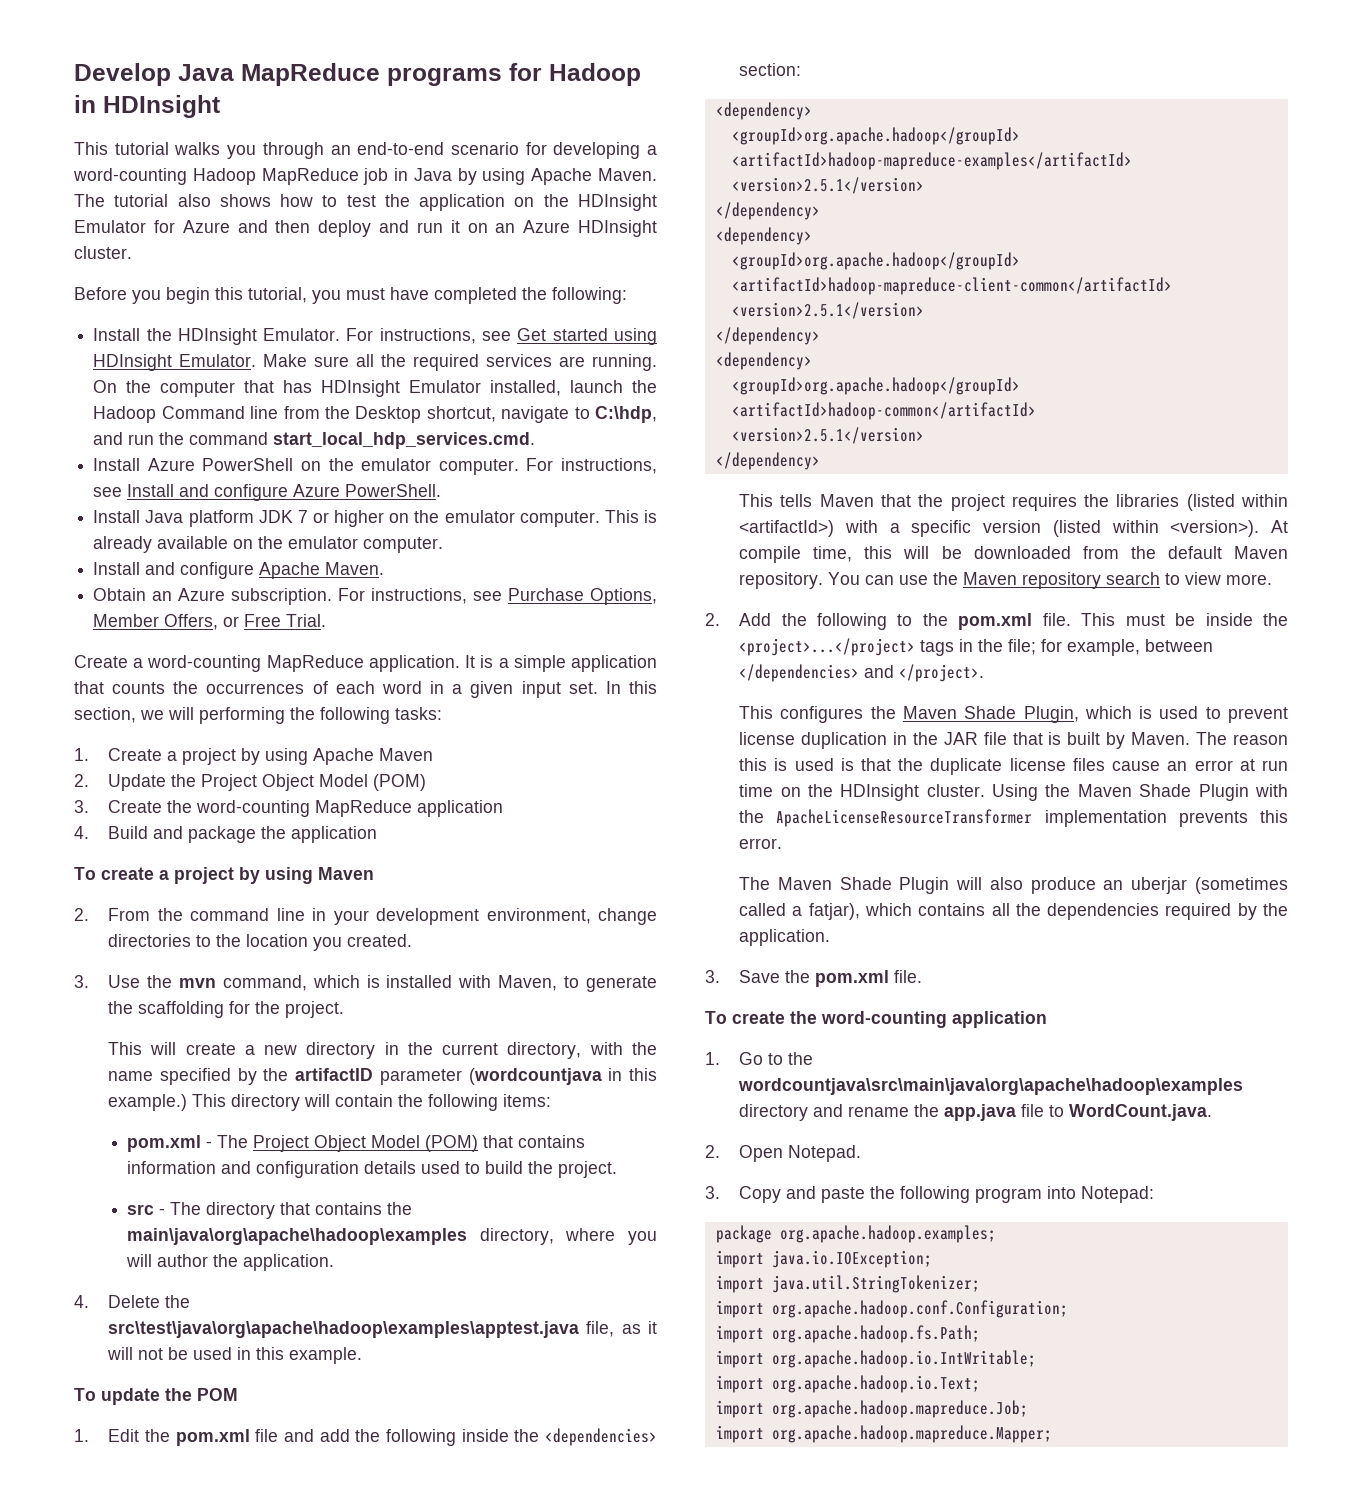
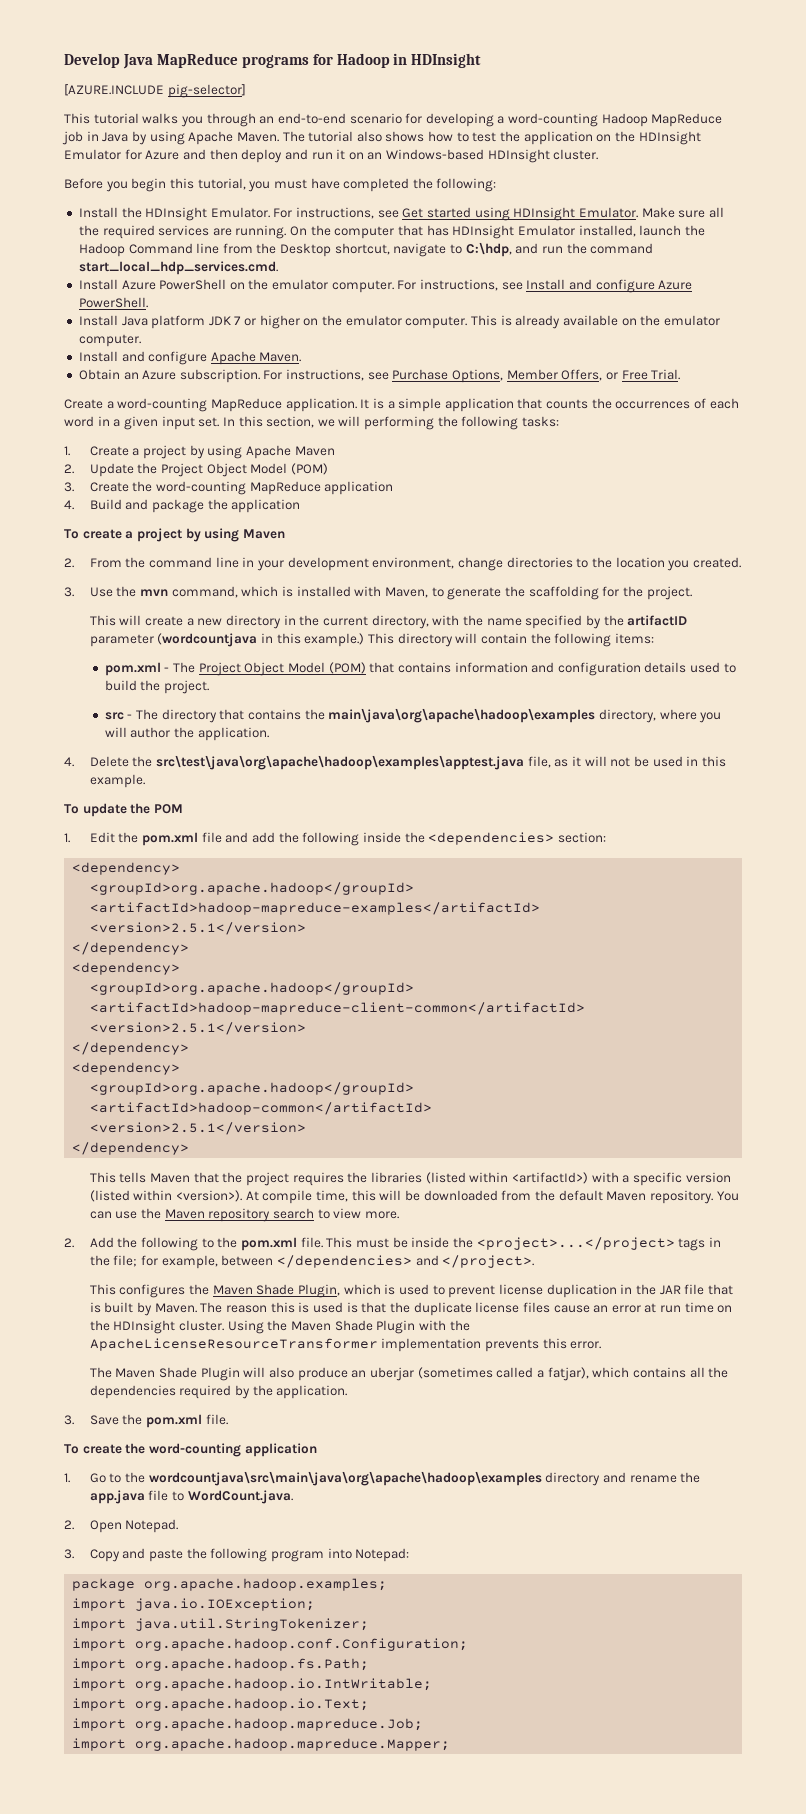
(220, 106) none -> [64,84,246,98] // [AZURE.INCLUDE pig-selector]
[523,220,571,233] Azure -> [386,149,485,160] Windows-based

